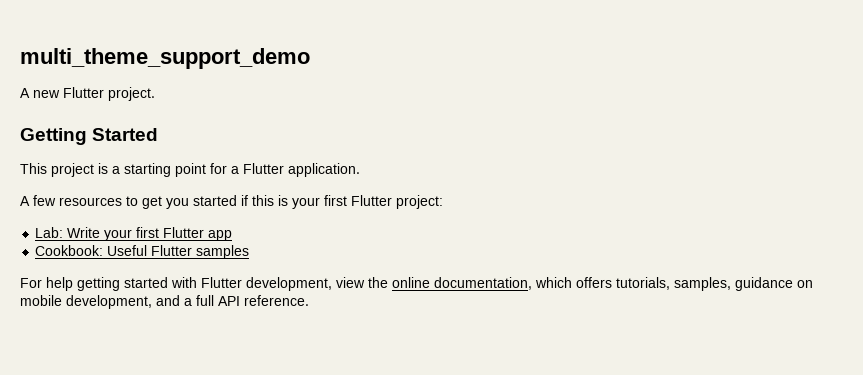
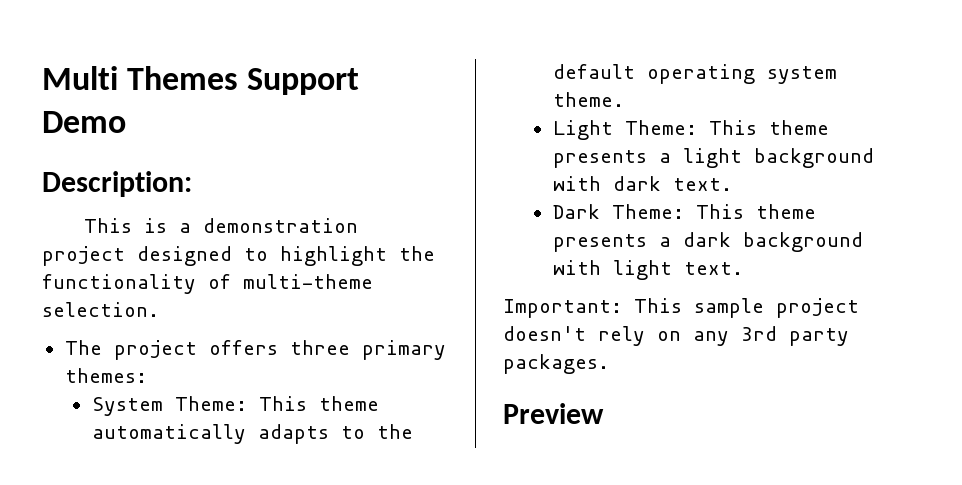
[20,48,310,69] [20,87,155,101] [20,128,159,145] [20,163,94,177] multi_theme_support_demo // A new Flutter project. // Getting Started // This project -> [42,66,360,95] [42,111,126,133] [42,171,192,197] [83,218,132,233] Multi Themes Support Demo // Description: // This
[124,163,360,177] [20,195,443,209] [35,227,233,241] [35,245,250,259] [20,277,813,291] [20,295,309,309] starting point for a Flutter application. // A few resources to get you started if this is your first Flutter project: // Lab: Write your first Flutter app // Cookbook: Useful Flutter samples // For help getting started with Flutter development, view the online documentation, which offers tutorials, samples, guidance on mobile development, and a full API reference. -> [202,218,358,233] [42,246,435,266] [42,274,373,294] [42,302,159,317] [64,340,446,360] [64,368,147,383] [91,396,379,416] [91,424,413,444] [552,64,837,84] [552,92,624,107] [552,120,829,140] [552,148,874,168] [552,176,732,191] [552,204,816,219] [552,232,863,252] [552,260,743,280] [503,298,859,318] [503,326,849,346] [503,354,609,374] [503,403,604,424] demonstration project designed to highlight the functionality of multi-theme selection. // The project offers three primary themes: // System Theme: This theme automatically adapts to the default operating system theme. // Light Theme: This theme presents a light background with dark text. // Dark Theme: This theme presents a dark background with light text. // Important: This sample project doesn't rely on any 3rd party packages. // Preview

